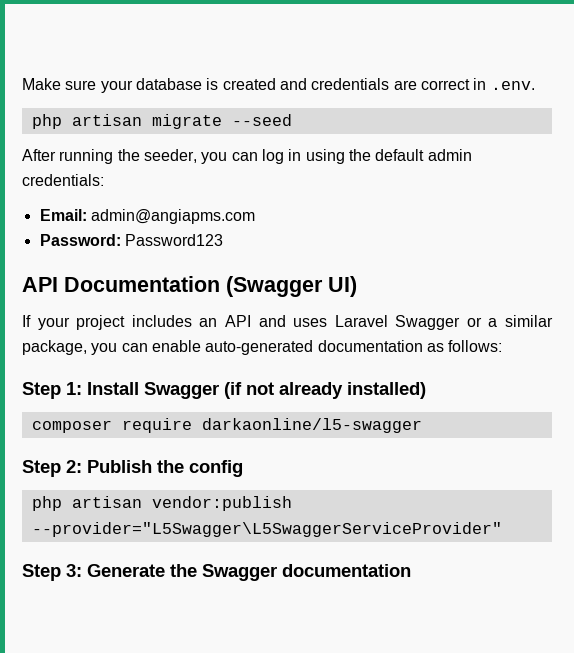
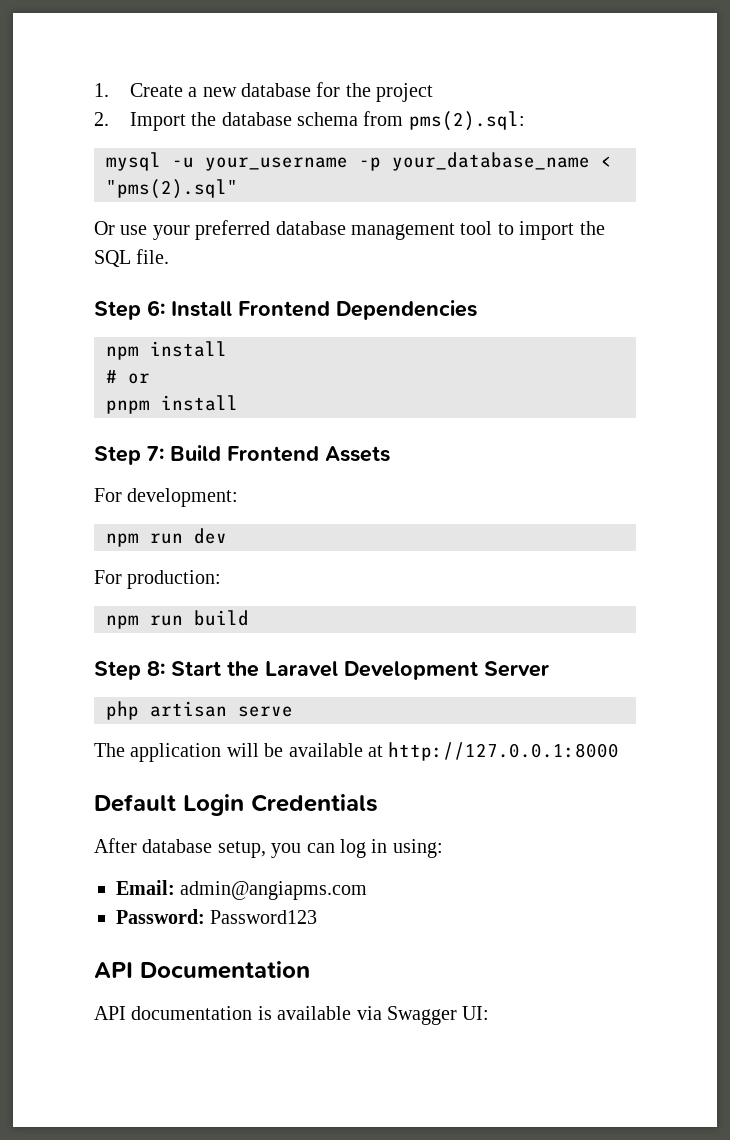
[22,78,535,93] [31,114,292,129] [22,149,472,164] [22,174,104,186] Make sure your database is created and credentials are correct in .env. // php artisan migrate --seed // After running the seeder, you can log in using the default admin credentials: -> [94,82,434,102] [94,111,525,131] [106,152,612,171] [106,179,238,199] [94,220,605,240] [94,249,170,267] [94,300,477,320] [106,341,227,360] [106,370,150,384] [106,395,238,414] [94,445,390,465] [94,488,239,507] [106,528,227,547] [94,570,222,589] [106,610,249,629] [94,661,549,680] [106,701,293,720] [94,742,620,762] [94,794,378,816] [94,838,443,858] 1. Create a new database for the project // 2. Import the database schema from pms(2).sql: // mysql -u your_username -p your_database_name < "pms(2).sql" // Or use your preferred database management tool to import the SQL file. // Step 6: Install Frontend Dependencies // npm install // # or // pnpm install // Step 7: Build Frontend Assets // For development: // npm run dev // For production: // npm run build // Step 8: Start the Laravel Development Server // php artisan serve // The application will be available at http://127.0.0.1:8000 // Default Login Credentials // After database setup, you can log in using:
[226,276,357,297] [22,315,553,330] [22,340,503,355] [22,382,426,399] [31,418,422,433] [22,460,243,477] [31,496,292,511] [31,522,502,537] [22,564,411,581] (Swagger UI) // If your project includes an API and uses Laravel Swagger or a similar package, you can enable auto-generated documentation as follows: // Step 1: Install Swagger (if not already installed) // composer require darkaonline/l5-swagger // Step 2: Publish the config // php artisan vendor:publish --provider="L5Swagger\L5SwaggerServiceProvider" // Step 3: Generate the Swagger documentation -> [94,1006,490,1025] // API documentation is available via Swagger UI:

